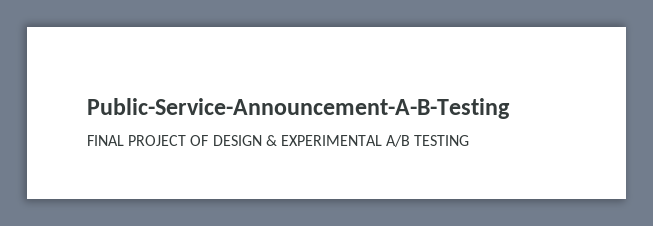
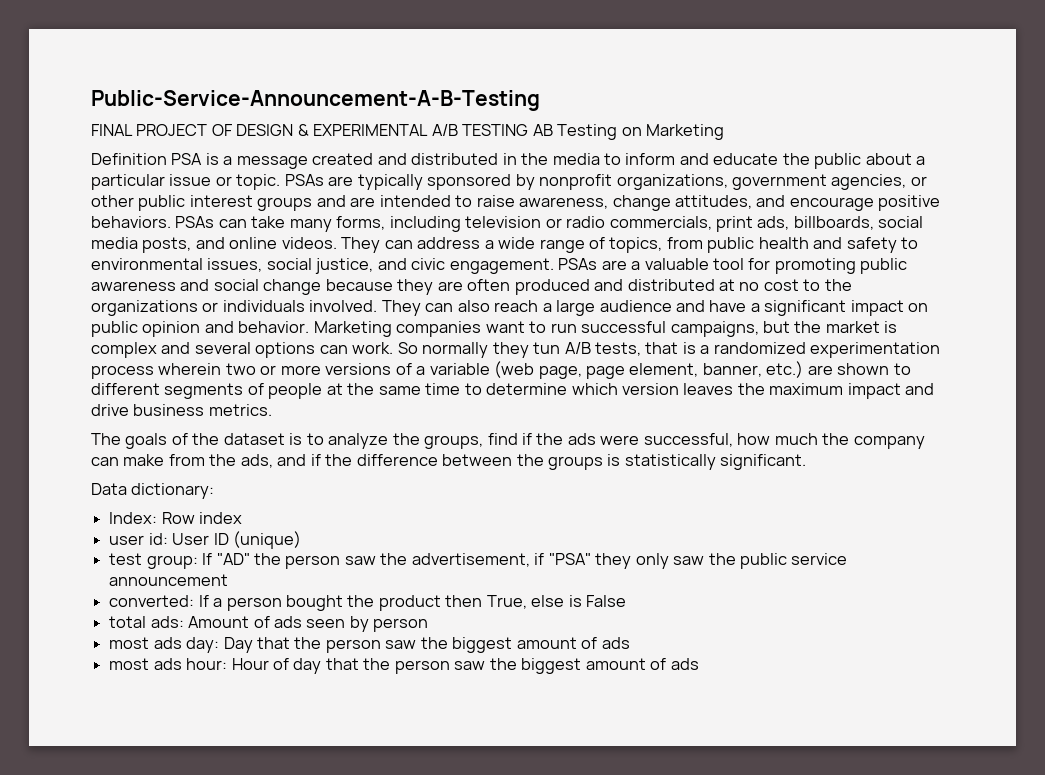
(470, 140) none -> [532,124,725,140] [91,153,926,169] [91,174,927,190] [91,195,941,211] [91,216,924,232] [91,237,919,253] [91,258,908,274] [91,279,852,295] [91,300,929,316] [91,321,898,337] [91,342,941,358] [91,361,911,379] [91,383,935,399] [91,404,272,416] [91,433,925,449] [91,454,807,470] [91,483,215,499] [109,512,243,524] [109,531,301,549] [109,553,848,569] [109,574,229,586] [109,595,627,611] [109,616,429,632] [109,637,630,653] [109,658,699,674] AB Testing on Marketing // Definition PSA is a message created and distributed in the media to inform and educate the public about a particular issue or topic. PSAs are typically sponsored by nonprofit organizations, government agencies, or other public interest groups and are intended to raise awareness, change attitudes, and encourage positive behaviors. PSAs can take many forms, including television or radio commercials, print ads, billboards, social media posts, and online videos. They can address a wide range of topics, from public health and safety to environmental issues, social justice, and civic engagement. PSAs are a valuable tool for promoting public awareness and social change because they are often produced and distributed at no cost to the organizations or individuals involved. They can also reach a large audience and have a significant impact on public opinion and behavior. Marketing companies want to run successful campaigns, but the market is complex and several options can work. So normally they tun A/B tests, that is a randomized experimentation process wherein two or more versions of a variable (web page, page element, banner, etc.) are shown to different segments of people at the same time to determine which version leaves the maximum impact and drive business metrics. // The goals of the dataset is to analyze the groups, find if the ads were successful, how much the company can make from the ads, and if the difference between the groups is statistically significant. // Data dictionary: // Index: Row index // user id: User ID (unique) // test group: If "AD" the person saw the advertisement, if "PSA" they only saw the public service announcement // converted: If a person bought the product then True, else is False // total ads: Amount of ads seen by person // most ads day: Day that the person saw the biggest amount of ads // most ads hour: Hour of day that the person saw the biggest amount of ads

